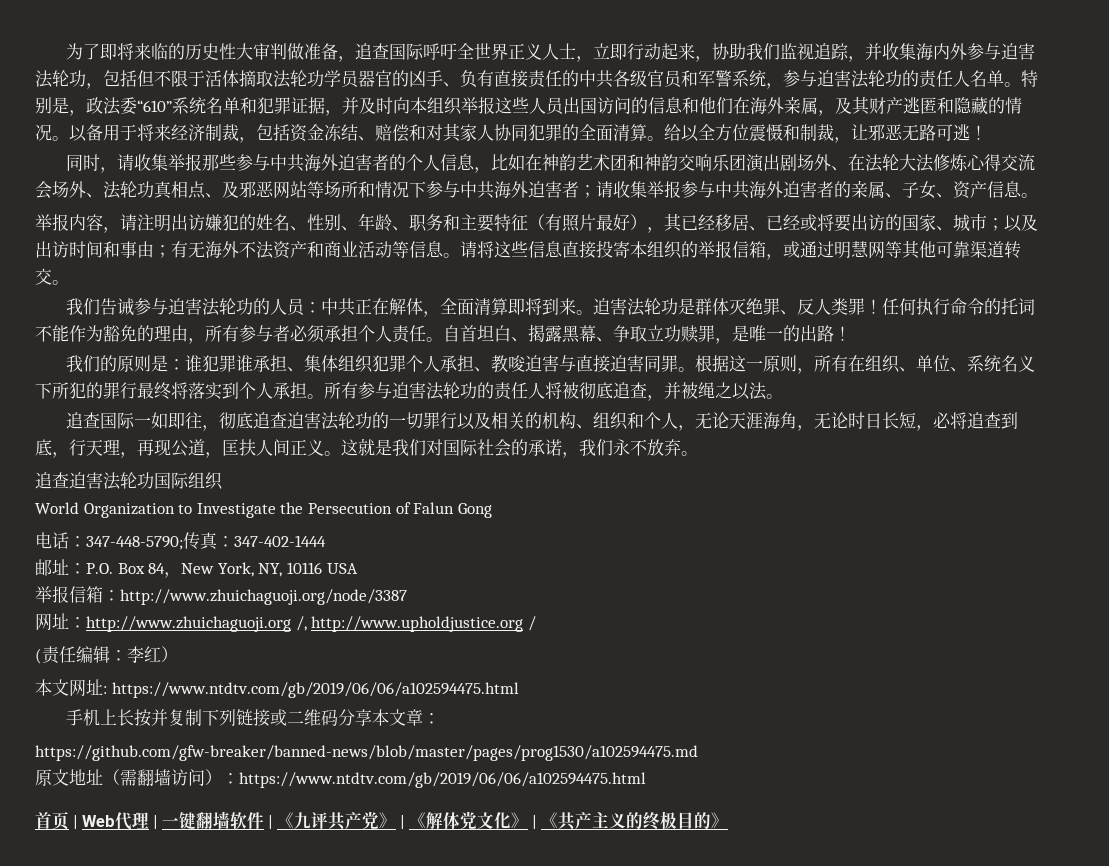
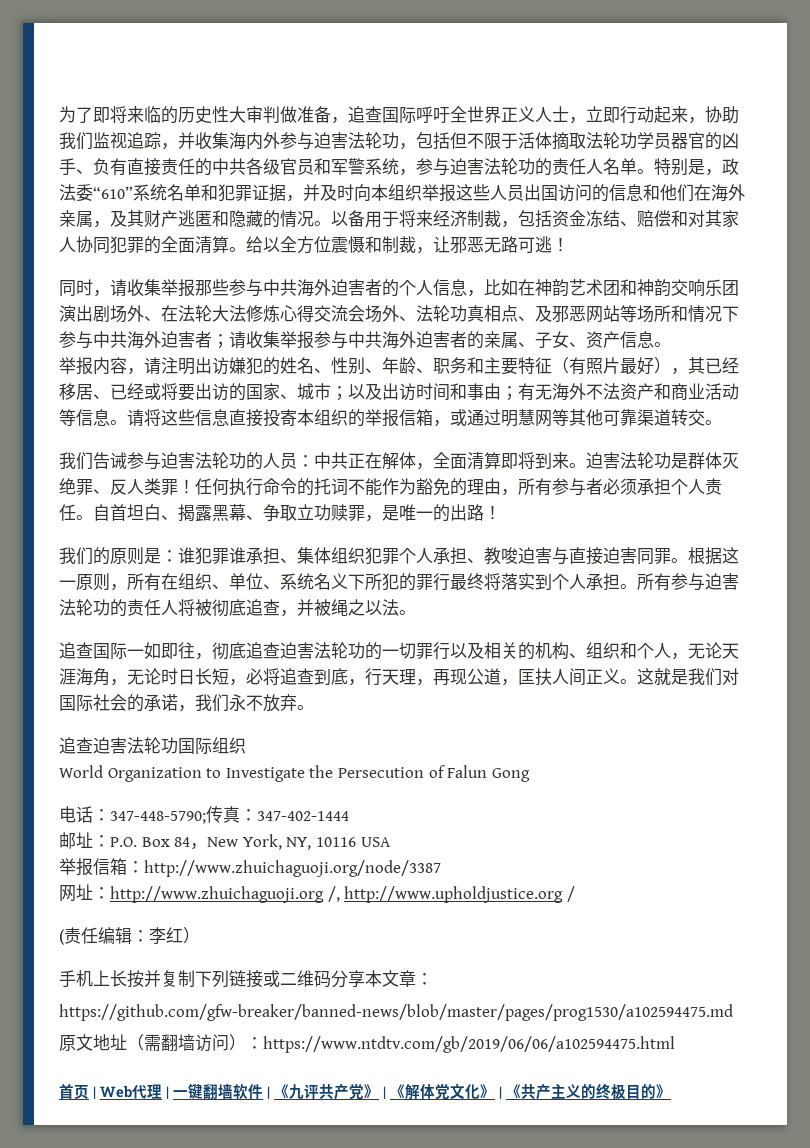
[35,679,519,698] // 本文网址: https://www.ntdtv.com/gb/2019/06/06/a102594475.html -> (200, 935) none

